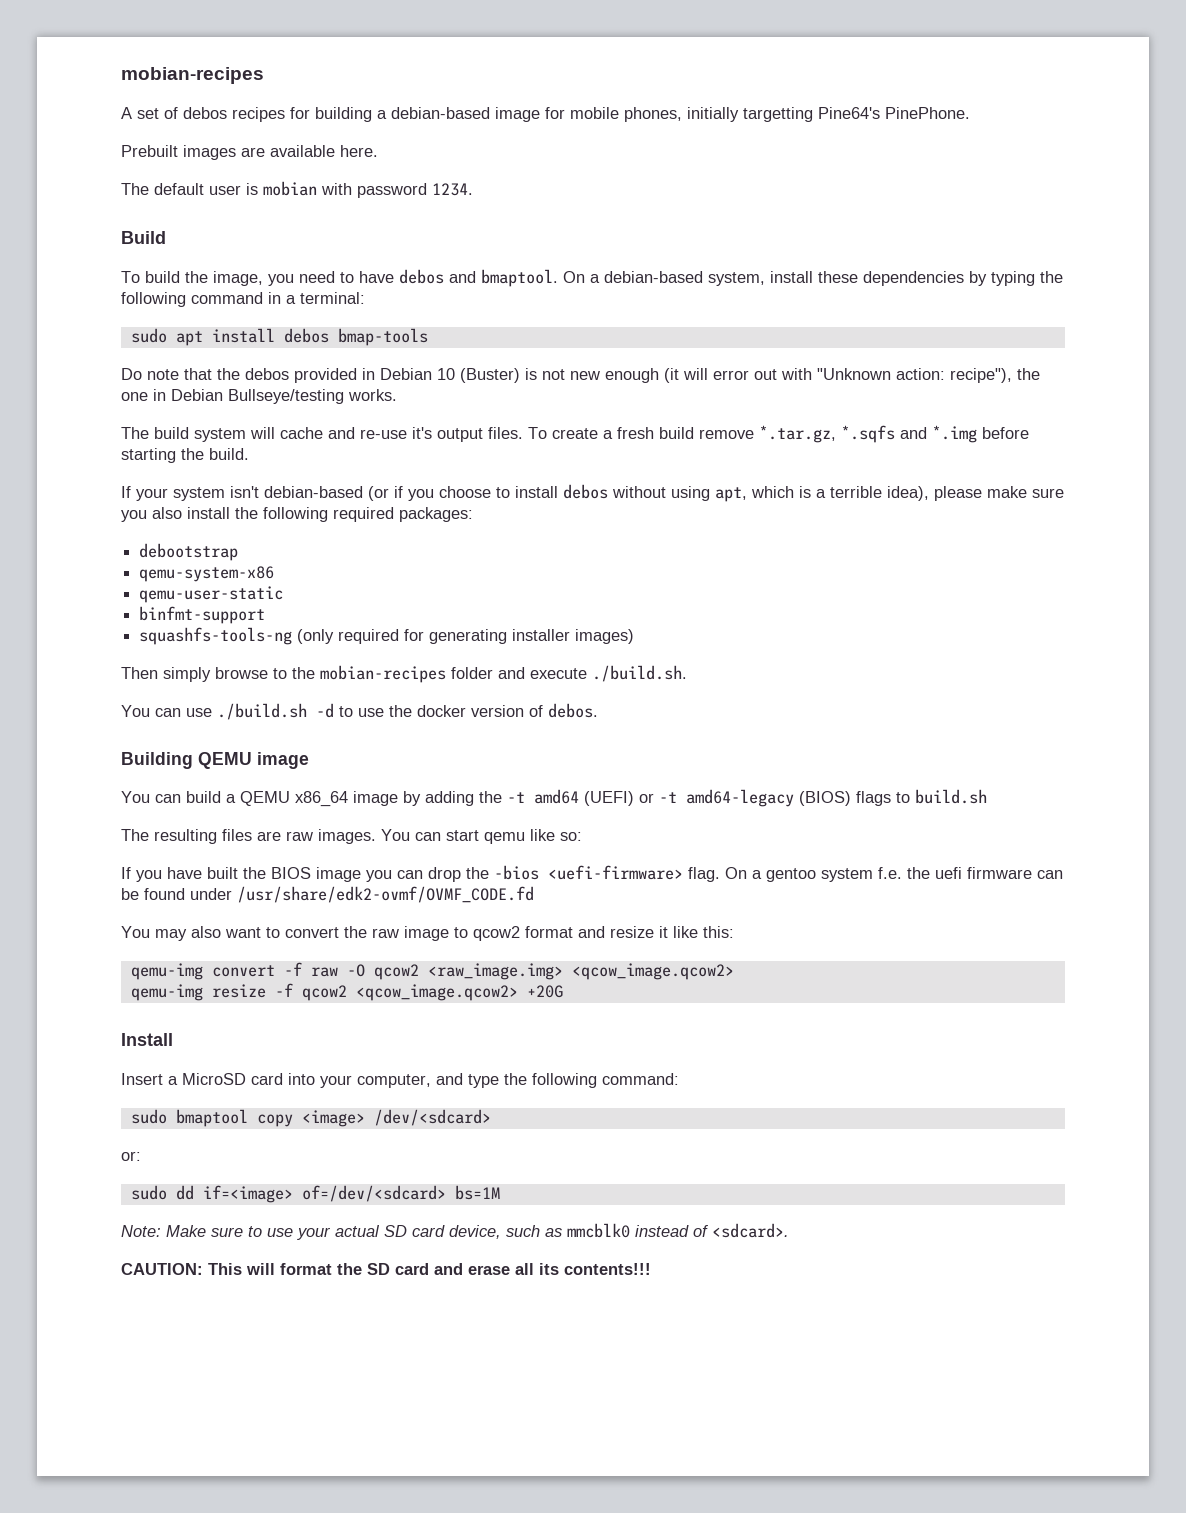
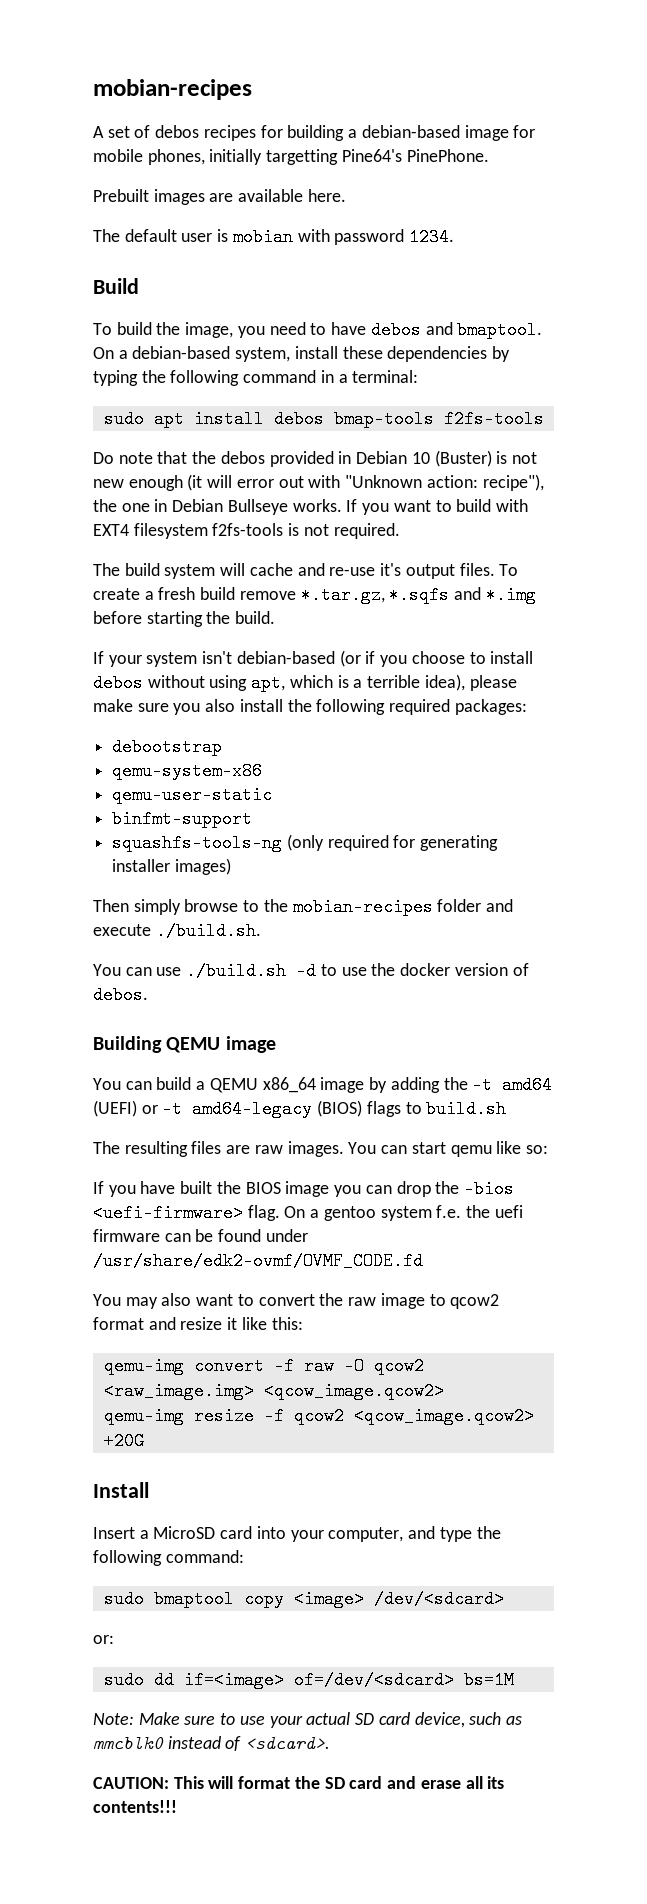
(428, 337) none -> [443,410,544,428] f2fs-tools
[228,389,344,404] Bullseye/testing -> [227,499,288,515] Bullseye
(397, 395) none -> [346,499,528,515] [93,523,400,539] If you want to build with EXT4 filesystem f2fs-tools is not required.

